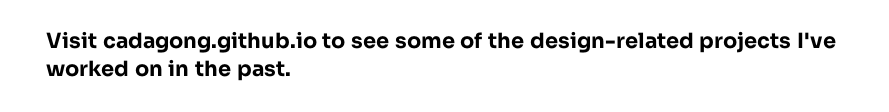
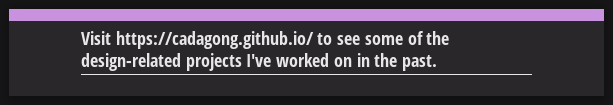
[102,31,317,53] cadagong.github.io -> [115,31,314,49] https://cadagong.github.io/

